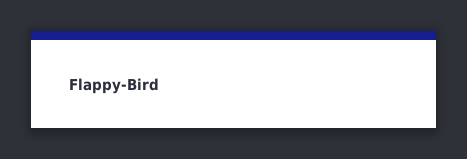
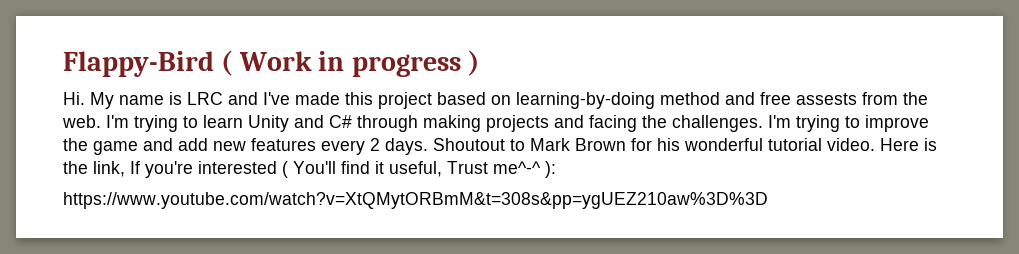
(159, 86) none -> [221,50,480,77] [63,92,928,109] [62,115,929,132] [63,138,937,155] [63,161,556,178] [63,192,768,209] ( Work in progress ) // Hi. My name is LRC and I've made this project based on learning-by-doing method and free assests from the web. I'm trying to learn Unity and C# through making projects and facing the challenges. I'm trying to improve the game and add new features every 2 days. Shoutout to Mark Brown for his wonderful tutorial video. Here is the link, If you're interested ( You'll find it useful, Trust me^-^ ): // https://www.youtube.com/watch?v=XtQMytORBmM&t=308s&pp=ygUEZ210aw%3D%3D

